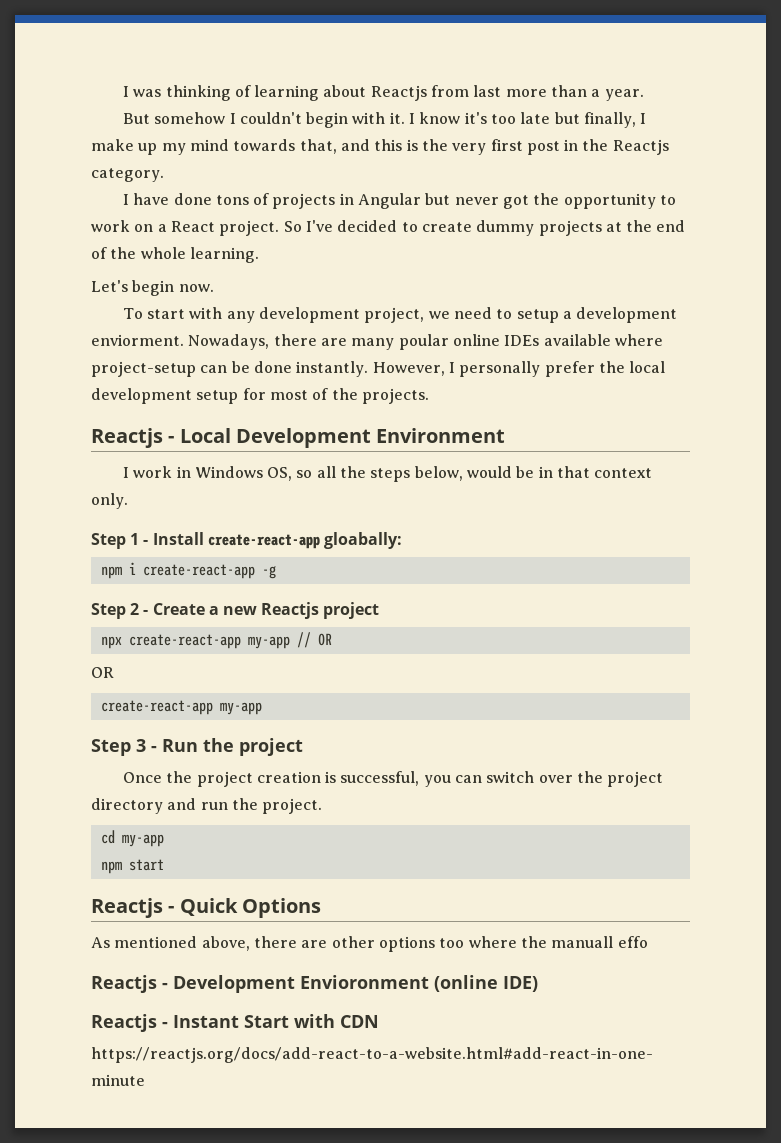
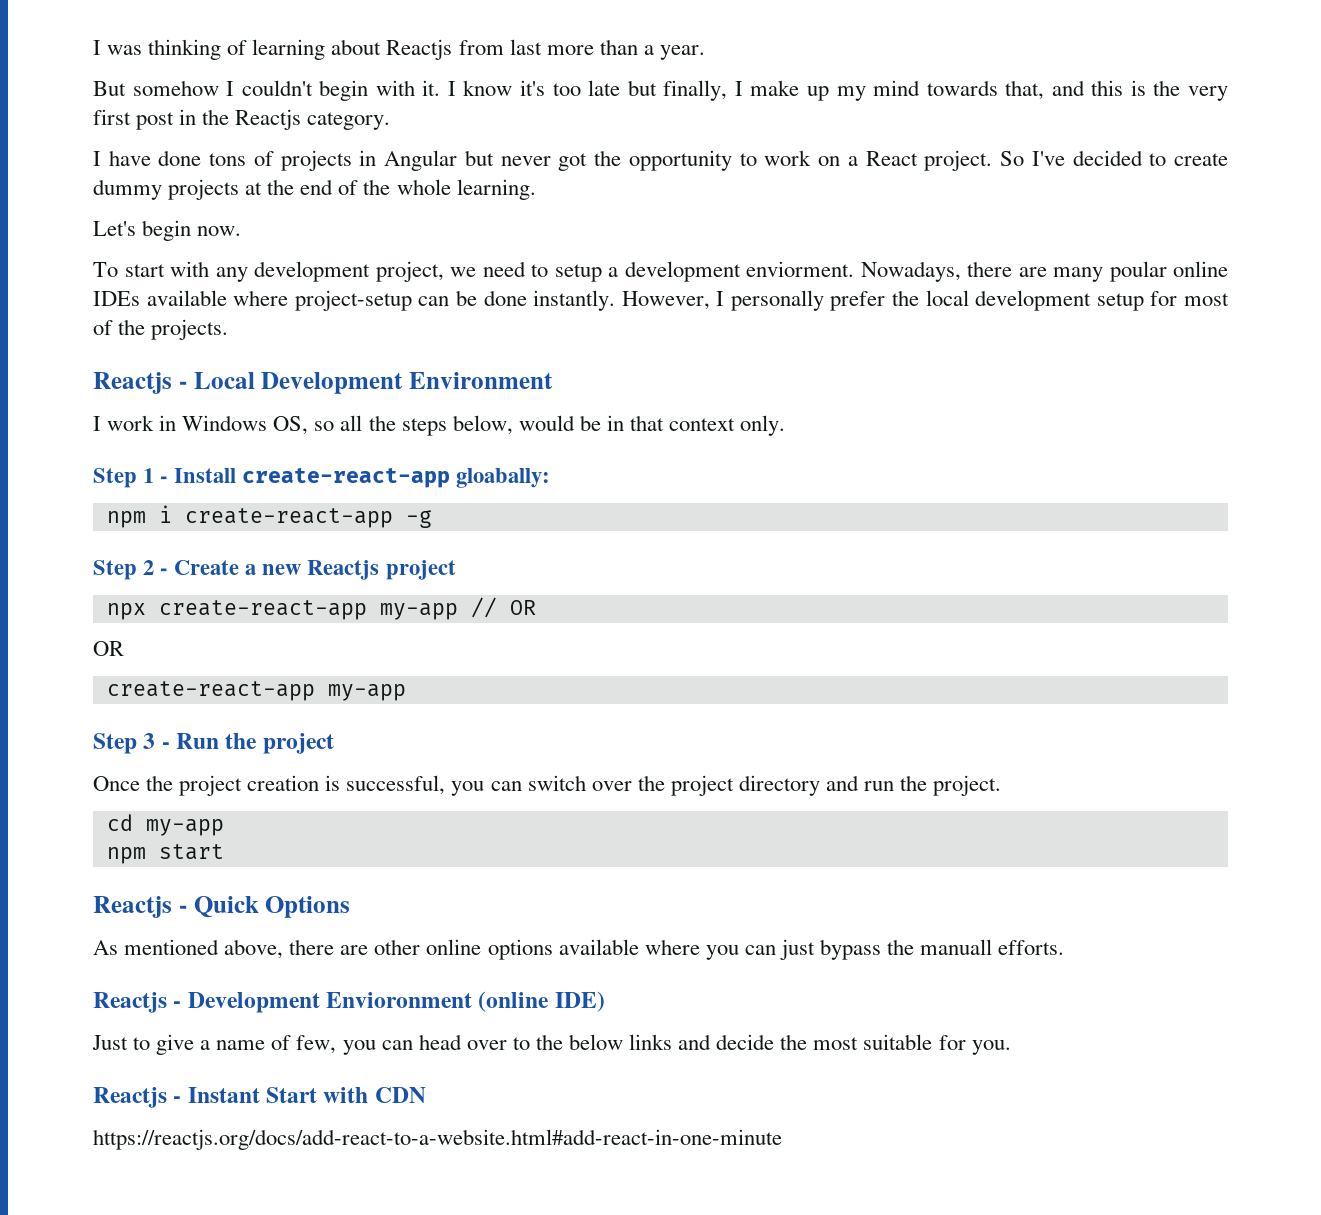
[378,936,517,952] options too where -> [426,939,881,960] online options available where you can just bypass
[617,936,648,948] effo -> [998,940,1065,955] efforts.
(538, 984) none -> [92,1034,1011,1055] // Just to give a name of few, you can head over to the below links and decide the most suitable for you.

